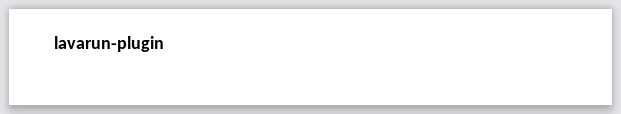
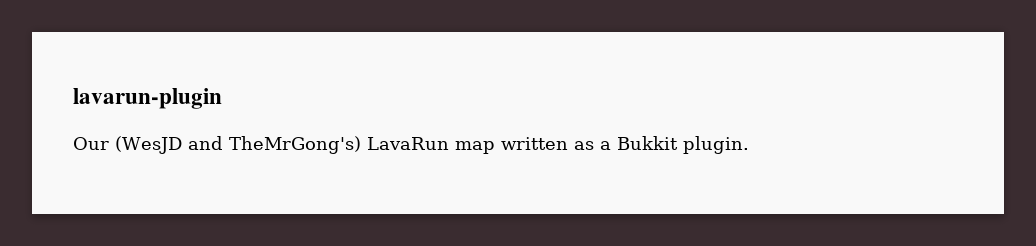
(164, 44) none -> [73,136,749,154] // Our (WesJD and TheMrGong's) LavaRun map written as a Bukkit plugin.

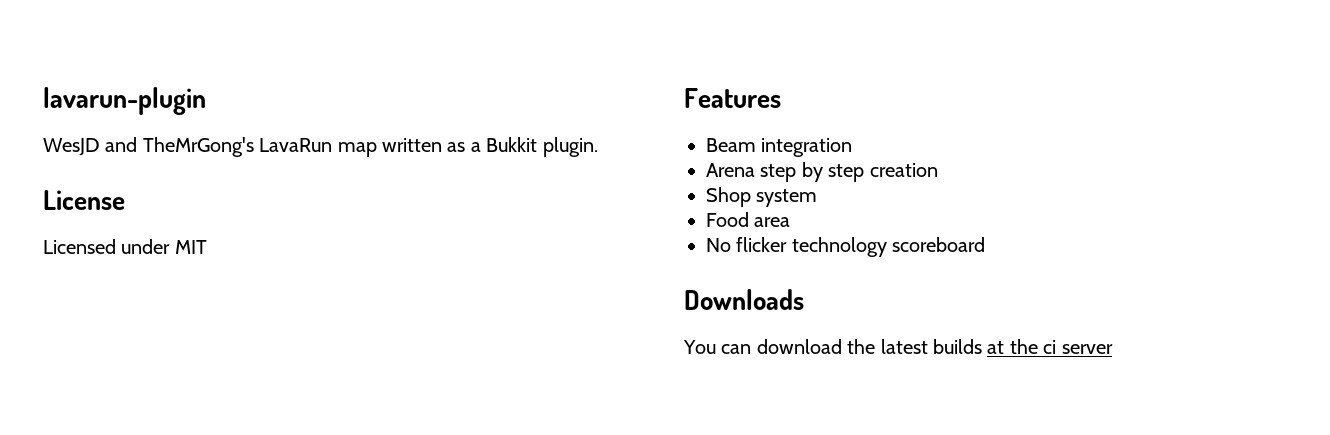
[73,136,361,154] Our (WesJD and TheMrGong's) -> [43,137,254,157] WesJD and TheMrGong's
(749, 145) none -> [43,190,125,210] [43,239,207,254] [684,88,781,108] [706,138,853,157] [706,162,938,182] [706,187,818,207] [706,212,791,227] [706,237,986,257] [684,289,804,310] [683,339,1113,354] // License // Licensed under MIT // Features // Beam integration // Arena step by step creation // Shop system // Food area // No flicker technology scoreboard // Downloads // You can download the latest builds at the ci server

